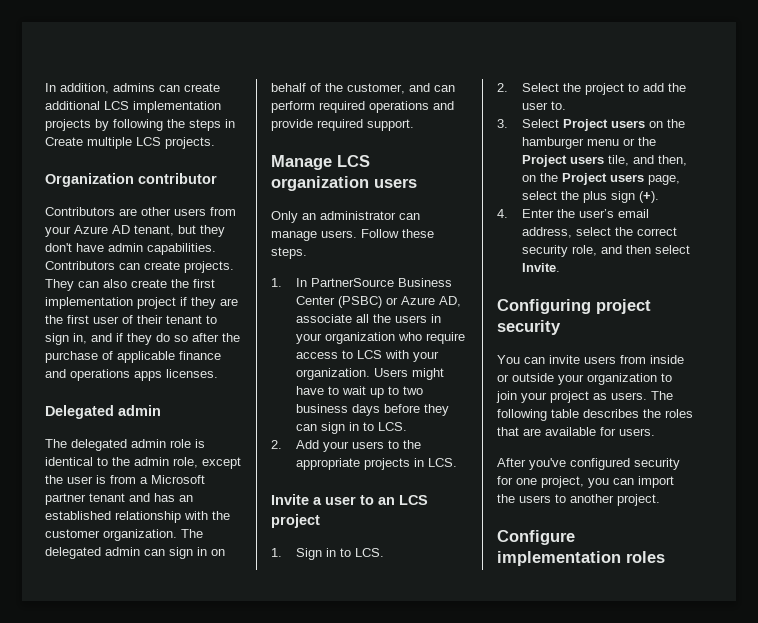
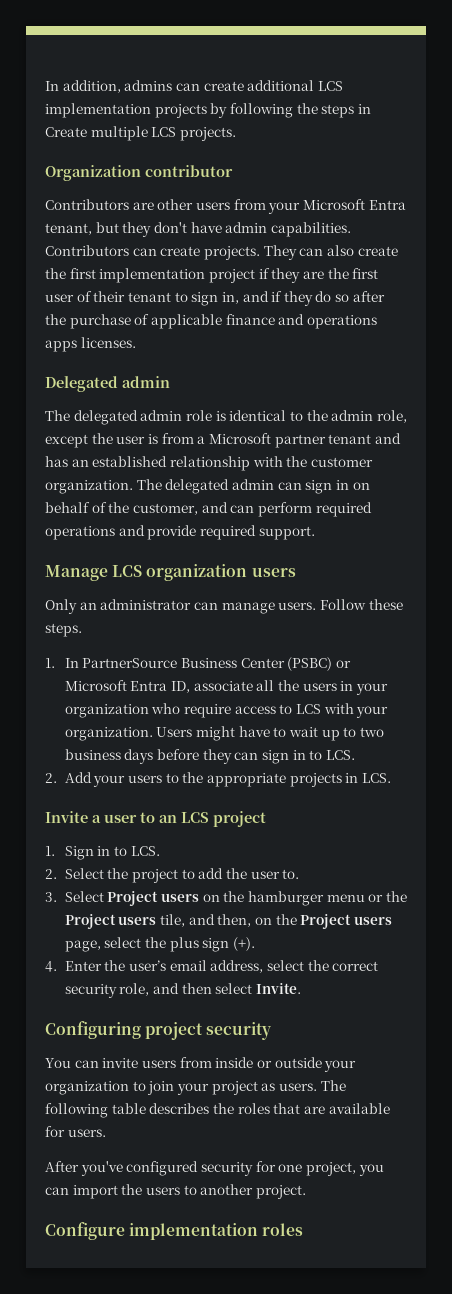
[74,225,130,234] Azure AD -> [302,199,406,210] Microsoft Entra
[400,296,461,307] Azure AD, -> [64,680,191,693] Microsoft Entra ID,

